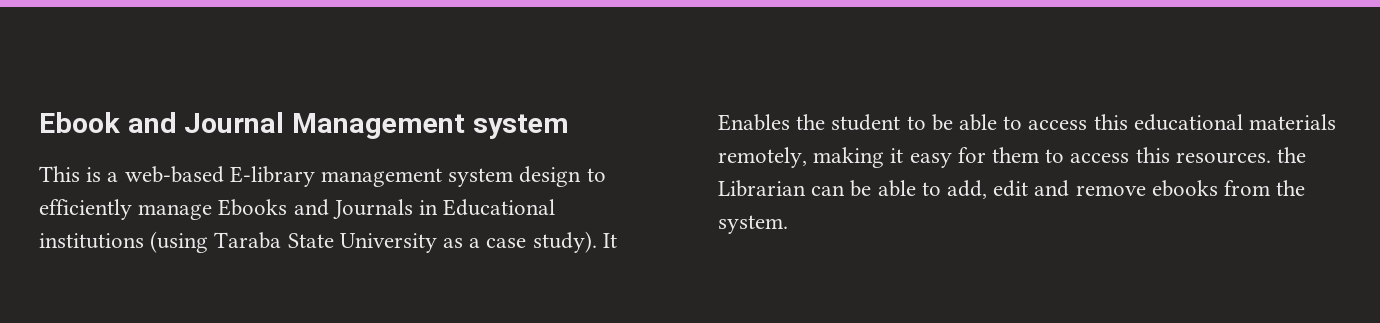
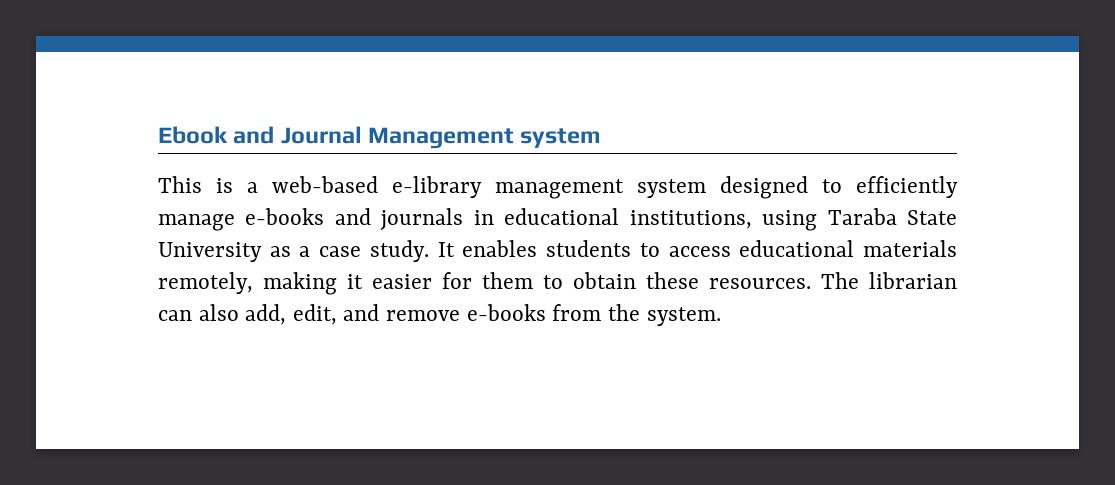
[229,166,315,187] E-library -> [392,176,482,198] e-library
[519,166,582,187] design -> [720,176,808,199] designed
[218,199,556,219] [39,231,209,253] Ebooks and Journals in Educational institutions (using -> [245,208,818,231] e-books and journals in educational institutions, using
[532,231,617,253] [718,114,1128,131] study). It Enables the student to be able to access this -> [369,240,731,262] study. It enables students to access
[909,153,952,168] easy -> [372,274,432,289] easier
[1070,147,1307,164] [718,180,1029,199] access this resources. the Librarian can be able to add, edit -> [573,272,957,289] [158,304,337,325] obtain these resources. The librarian can also add, edit,
[1151,180,1218,197] ebooks -> [466,304,546,321] e-books

